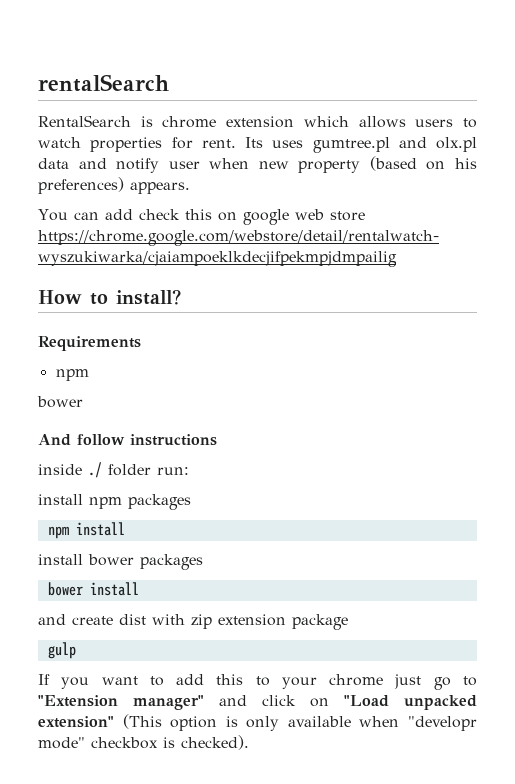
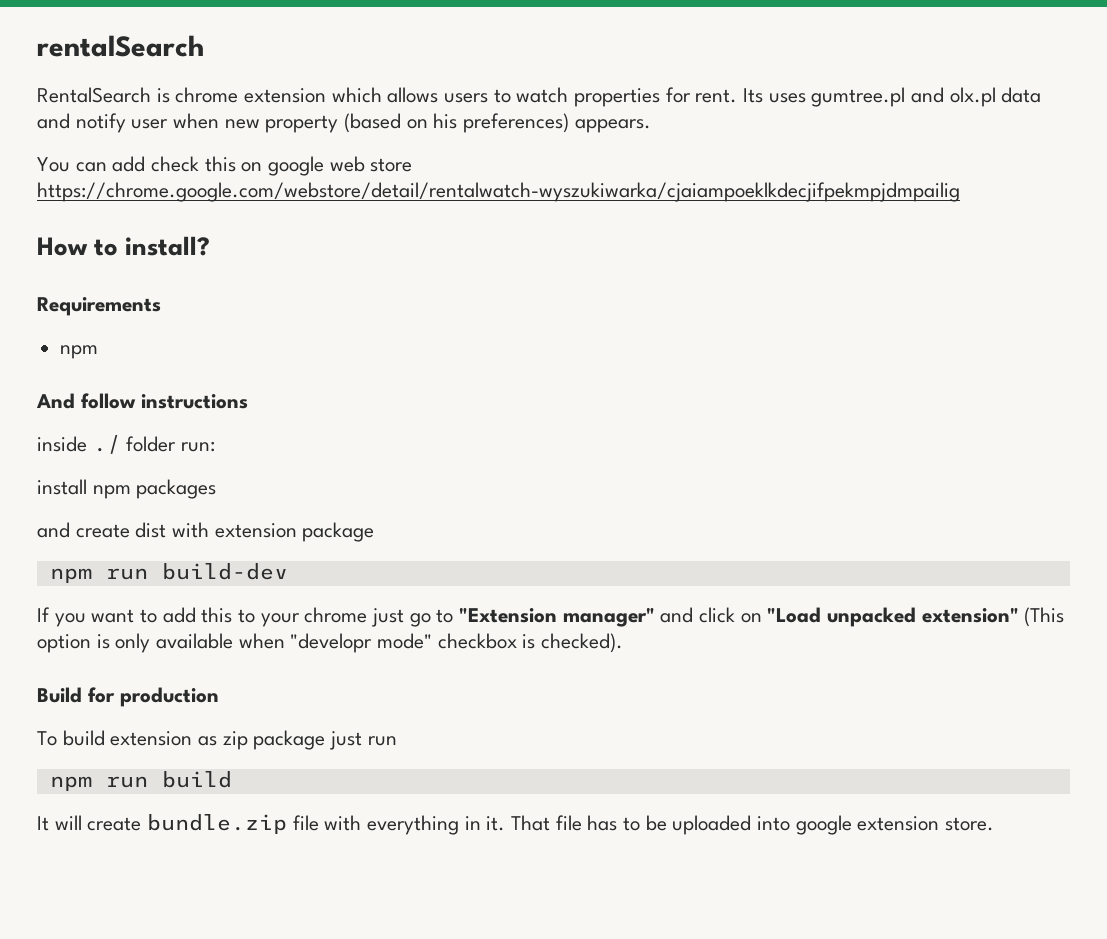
[37,396,83,408] // bower -> (99, 352) none
[47,522,125,539] [38,554,203,570] [47,582,139,596] // npm install // install bower packages // bower install -> (217, 489) none
[191,614,212,629] zip -> (210, 530) none
[47,642,76,659] gulp -> [49,563,288,583] npm run build-dev
(249, 742) none -> [37,687,219,707] [37,730,397,750] [49,771,232,791] [37,814,995,835] // Build for production // To build extension as zip package just run // npm run build // It will create bundle.zip file with everything in it. That file has to be uploaded into google extension store.

